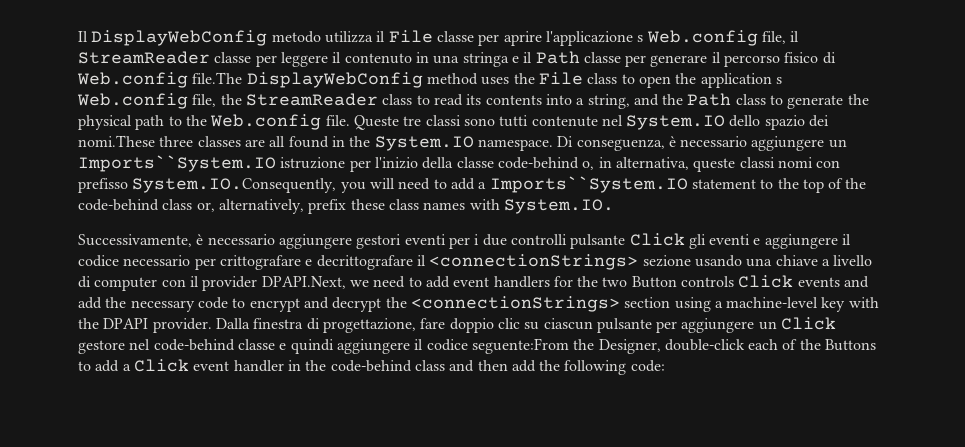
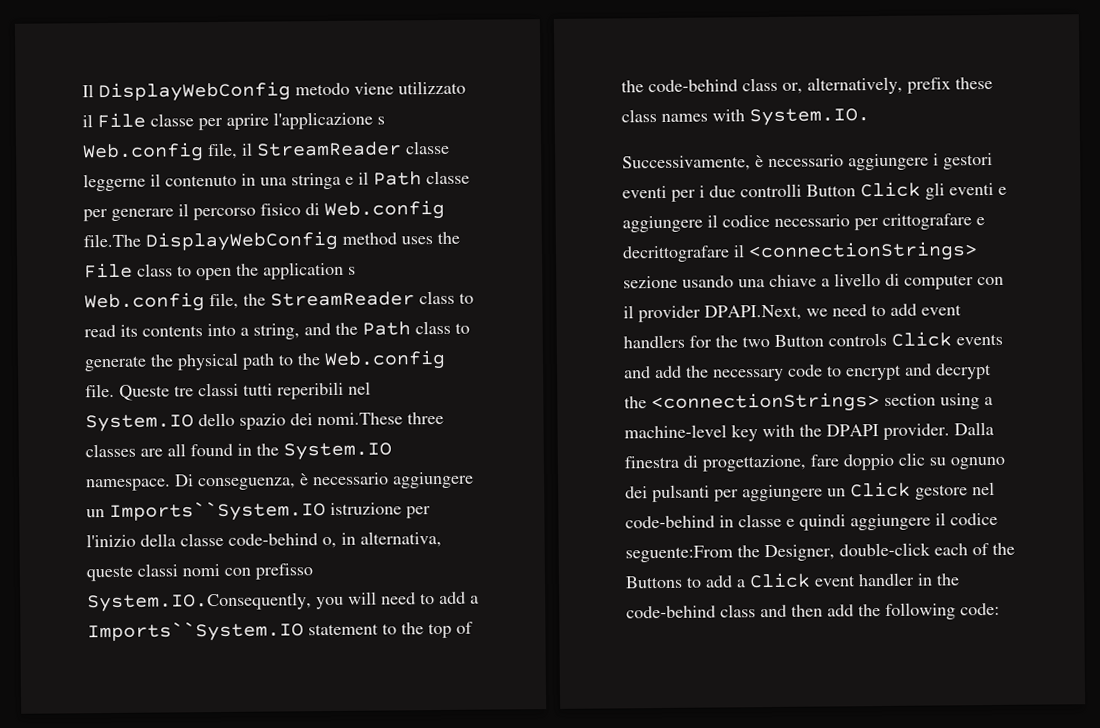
[324,31,373,43] utilizza -> [354,80,466,95] viene utilizzato
[255,52,328,67] per leggere -> [83,173,146,192] leggerne
[463,115,598,127] sono tutti contenute -> [243,381,344,400] tutti reperibili
(352, 241) none -> [933,153,939,166] i
[570,234,626,249] pulsante -> [806,184,856,197] Button
[543,318,652,333] ciascun pulsante -> [950,456,1005,470] [625,484,710,503] ognuno dei pulsanti
(235, 345) none -> [719,515,734,528] in

